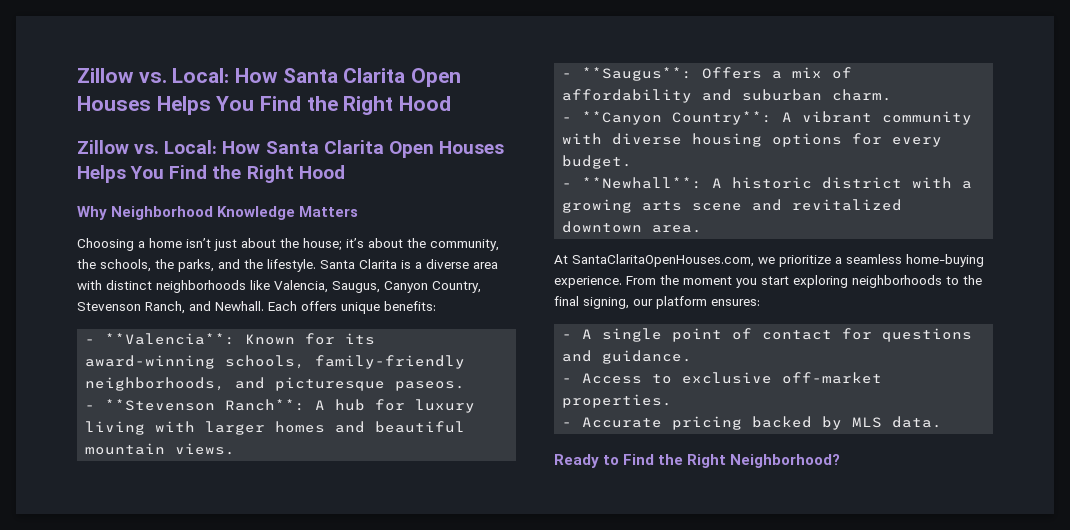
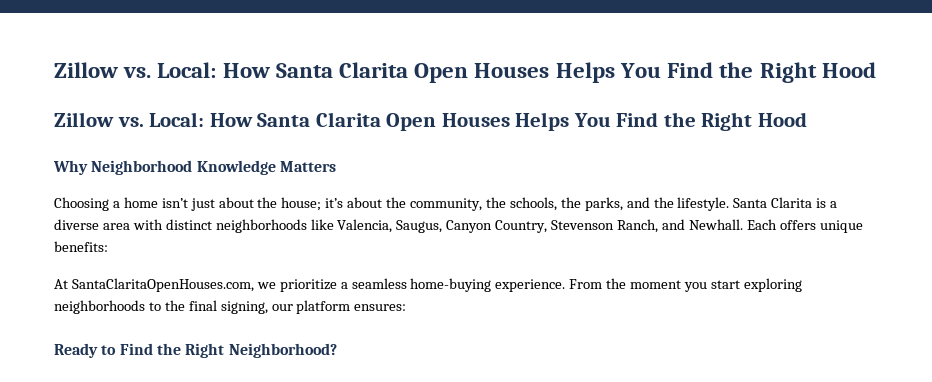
[85,333,376,345] [85,355,466,369] [85,377,466,391] [85,399,476,413] [85,421,466,435] [85,443,236,455] [562,67,853,81] [562,89,893,103] [562,111,973,125] [562,133,943,147] [562,155,633,169] [562,177,973,189] [562,199,903,213] [562,221,703,233] // - **Valencia**: Known for its award-winning schools, family-friendly neighborhoods, and picturesque paseos. // - **Stevenson Ranch**: A hub for luxury living with larger homes and beautiful mountain views. // - **Saugus**: Offers a mix of affordability and suburban charm. // - **Canyon Country**: A vibrant community with diverse housing options for every budget. // - **Newhall**: A historic district with a growing arts scene and revitalized downtown area. -> (108, 246) none
[562,328,973,342] [562,350,693,364] [562,372,883,384] [562,394,673,408] [562,416,943,430] // - A single point of contact for questions and guidance. // - Access to exclusive off-market properties. // - Accurate pricing backed by MLS data. -> (407, 307) none

